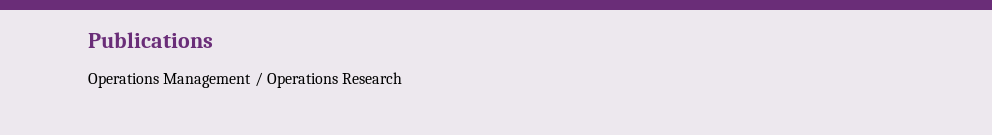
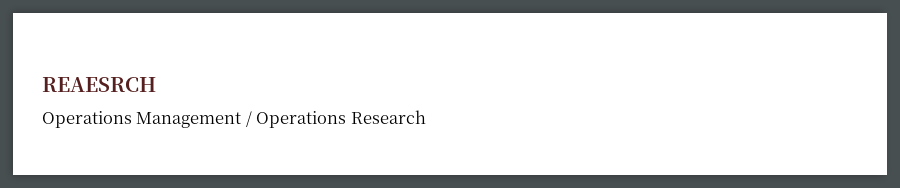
[88,32,213,48] Publications -> [42,77,156,92] REAESRCH

